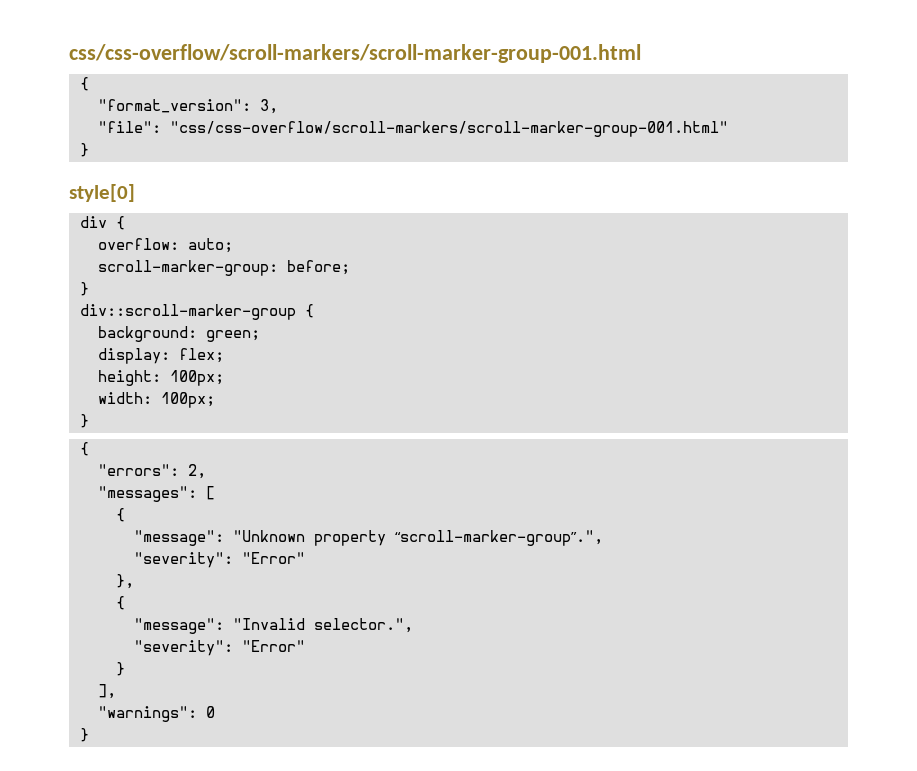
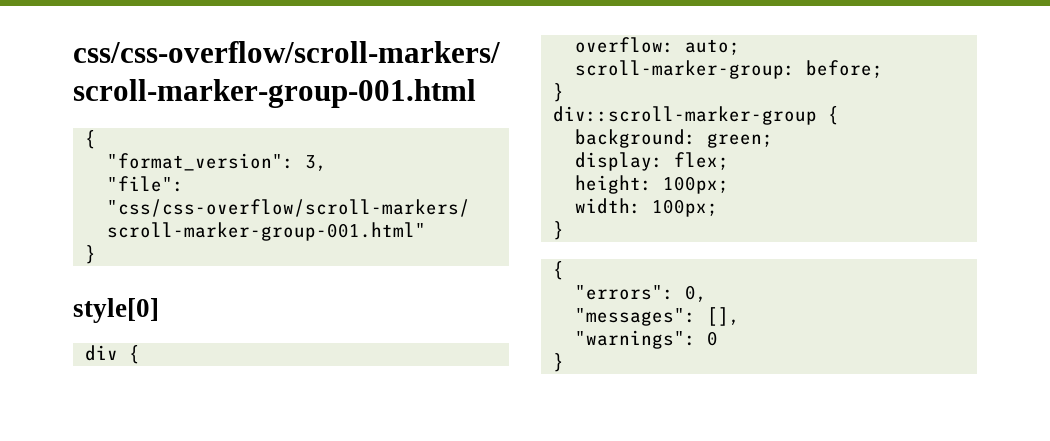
[187,464,206,479] 2, -> [685,285,707,302] 0,
[205,486,215,500] [115,508,125,522] [133,530,603,546] [133,552,305,568] [115,574,134,589] [115,596,125,610] [133,618,413,634] [133,640,305,656] [115,662,125,676] [97,684,116,699] [ // { // "message": "Unknown property “scroll-marker-group”.", // "severity": "Error" // }, // { // "message": "Invalid selector.", // "severity": "Error" // } // ], -> [707,307,740,326] [],

